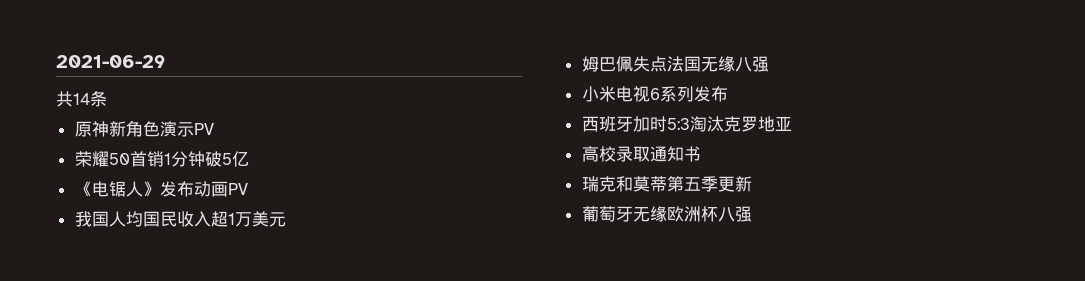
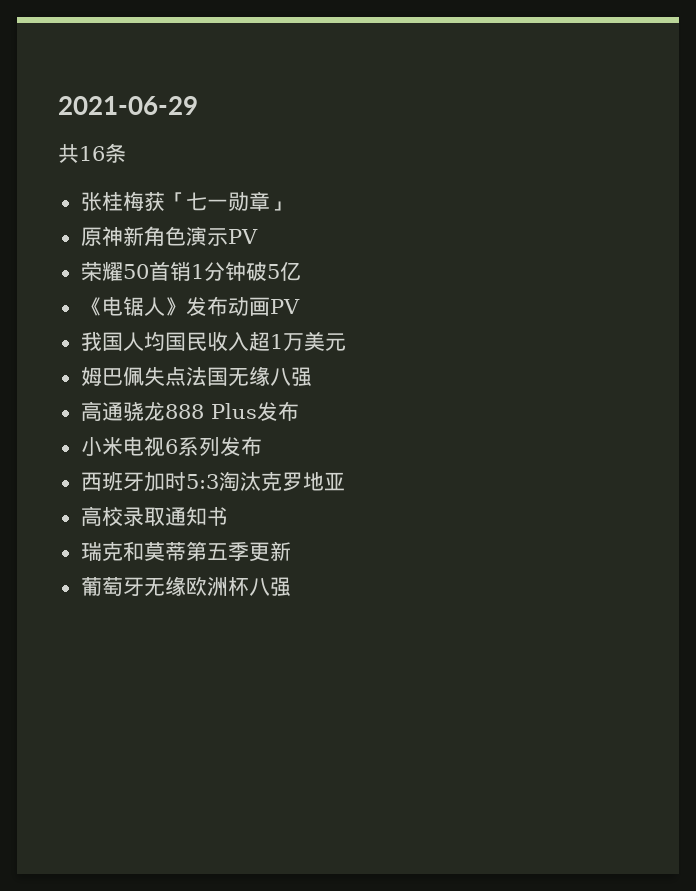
[73,93,90,105] 14 -> [79,146,105,161] 16
(107, 99) none -> [80,191,291,212] // 张桂梅获「七一勋章」
(769, 64) none -> [80,401,299,422] // 高通骁龙888 Plus发布

